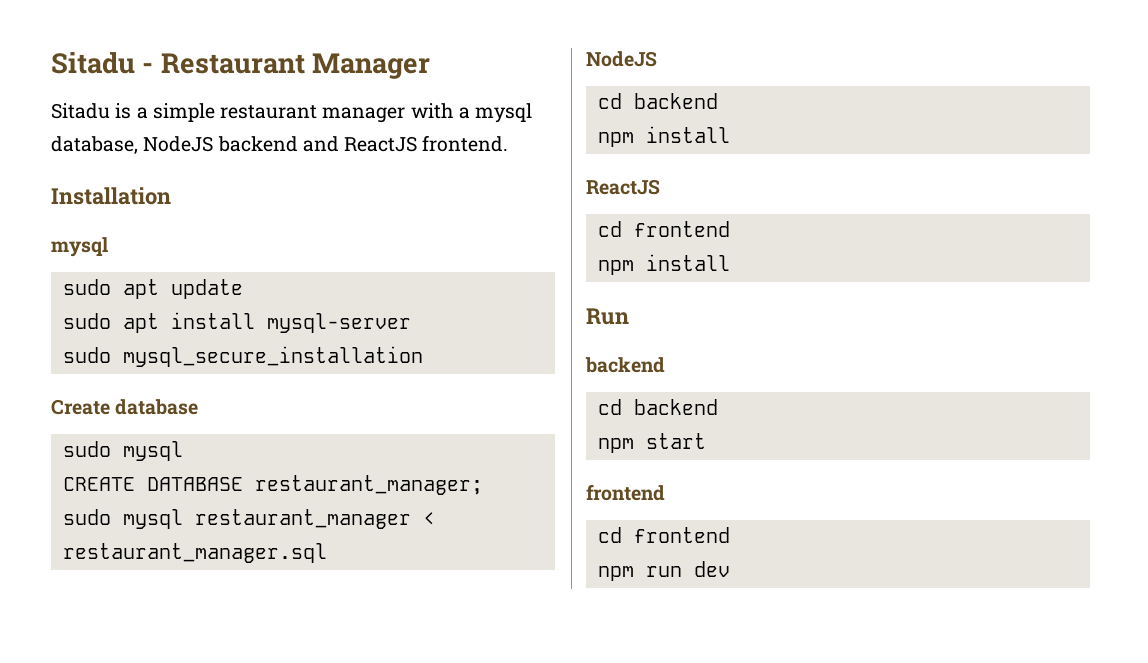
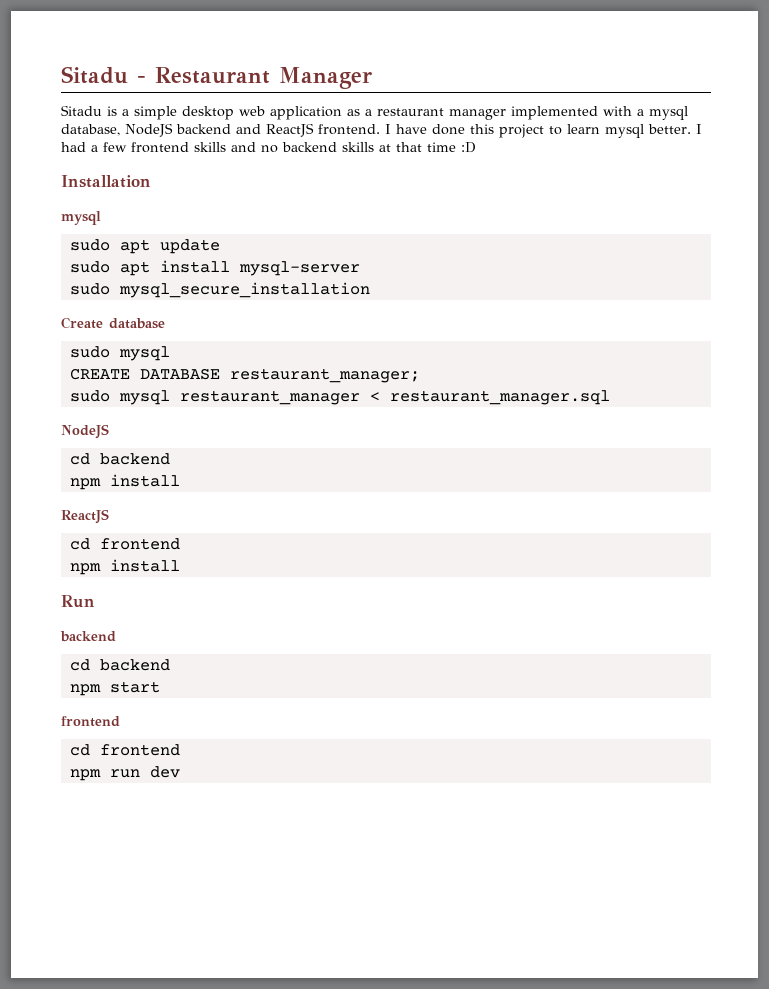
(215, 112) none -> [182,106,372,120] desktop web application as a
(406, 115) none -> [511,106,598,120] implemented
(509, 143) none -> [385,124,702,138] [61,142,476,153] I have done this project to learn mysql better. I had a few frontend skills and no backend skills at that time :D

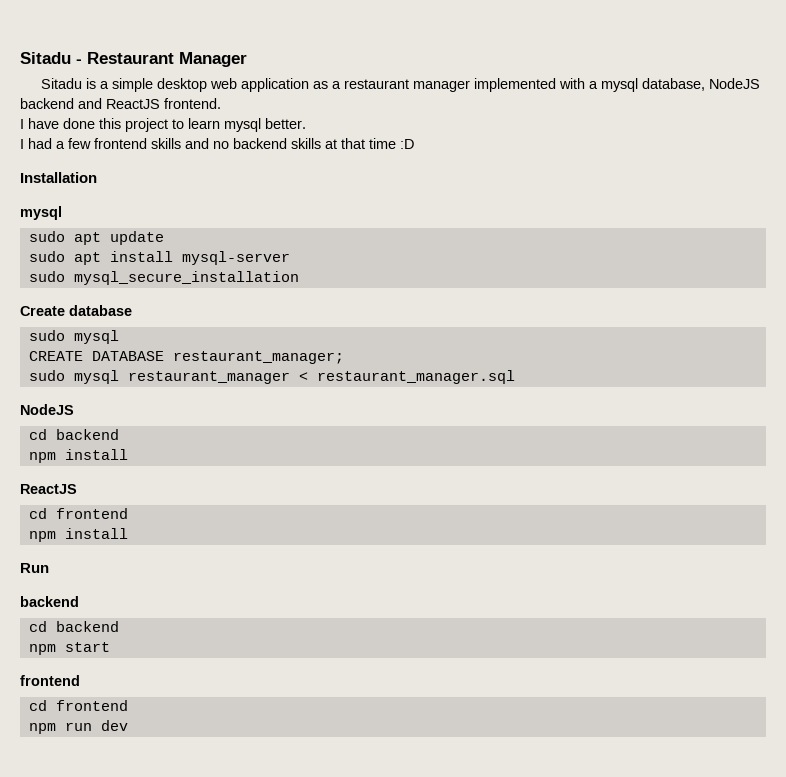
(380, 129) none -> (221, 103) //
(691, 129) none -> (306, 123) //

